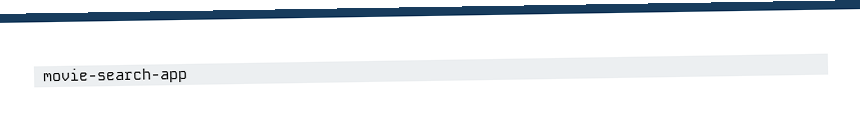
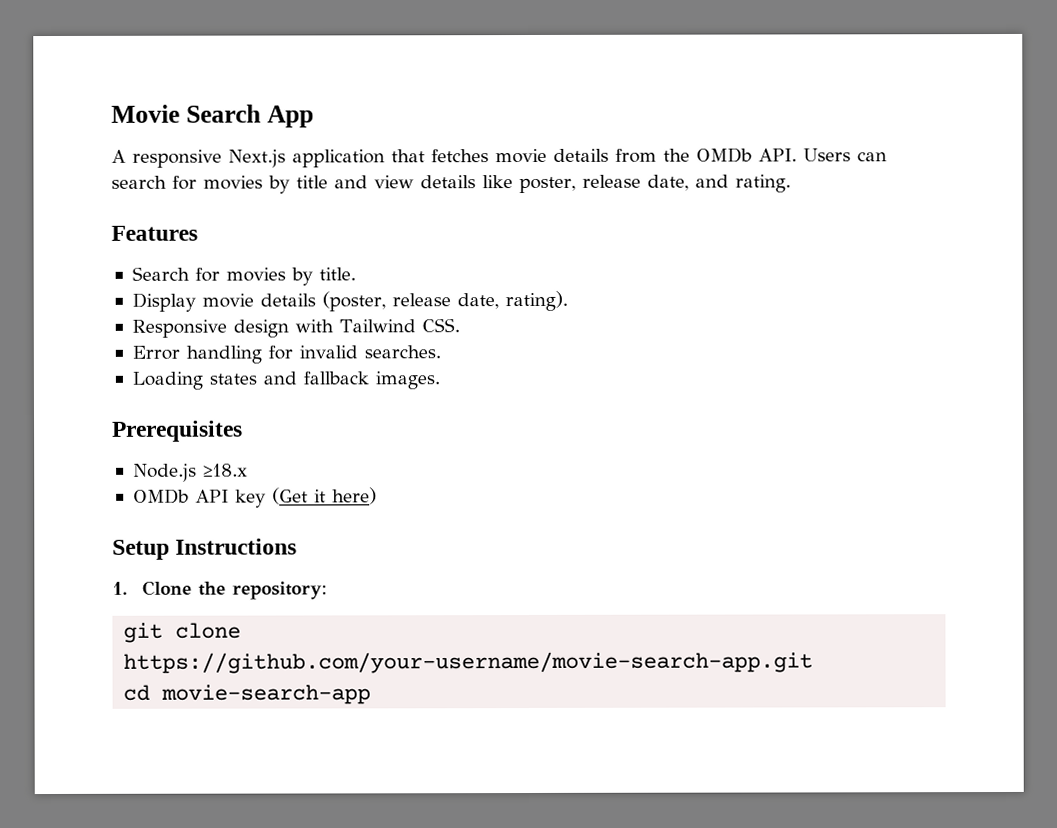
(42, 75) none -> [111,104,314,128] [111,147,887,168] [111,174,791,194] [111,225,198,241] [131,266,356,286] [131,290,568,312] [131,318,460,338] [131,345,441,364] [131,371,440,390] [112,420,243,442] [132,463,248,482] [132,487,377,508] [112,538,298,560] [112,580,328,600] [123,622,242,643] [123,651,814,674] [123,684,151,701] Movie Search App // A responsive Next.js application that fetches movie details from the OMDb API. Users can search for movies by title and view details like poster, release date, and rating. // Features // Search for movies by title. // Display movie details (poster, release date, rating). // Responsive design with Tailwind CSS. // Error handling for invalid searches. // Loading states and fallback images. // Prerequisites // Node.js ≥18.x // OMDb API key (Get it here) // Setup Instructions // 1. Clone the repository: // git clone https://github.com/your-username/movie-search-app.git // cd

